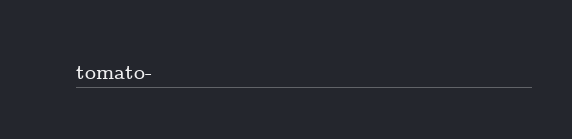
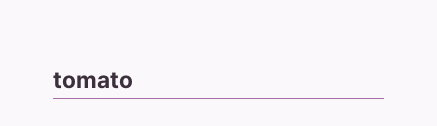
[76,66,152,79] tomato- -> [53,72,133,89] tomato

